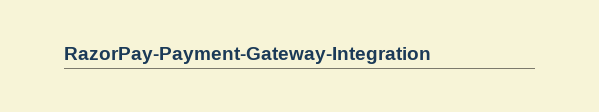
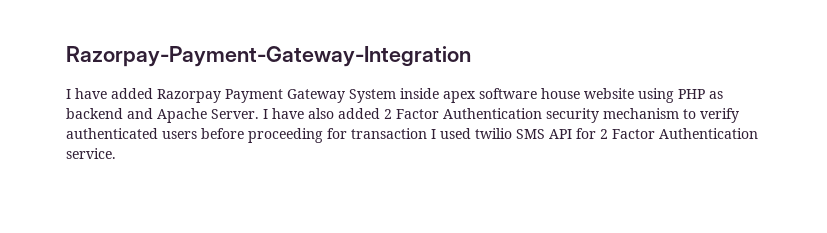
[64,47,431,64] RazorPay-Payment-Gateway-Integration -> [66,46,471,67] [66,88,723,103] [66,108,739,123] [66,128,758,143] [66,148,116,159] Razorpay-Payment-Gateway-Integration // I have added Razorpay Payment Gateway System inside apex software house website using PHP as backend and Apache Server. I have also added 2 Factor Authentication security mechanism to verify authenticated users before proceeding for transaction I used twilio SMS API for 2 Factor Authentication service.

